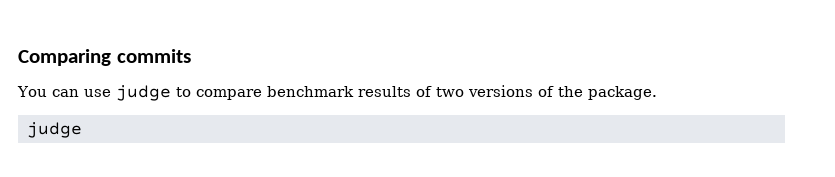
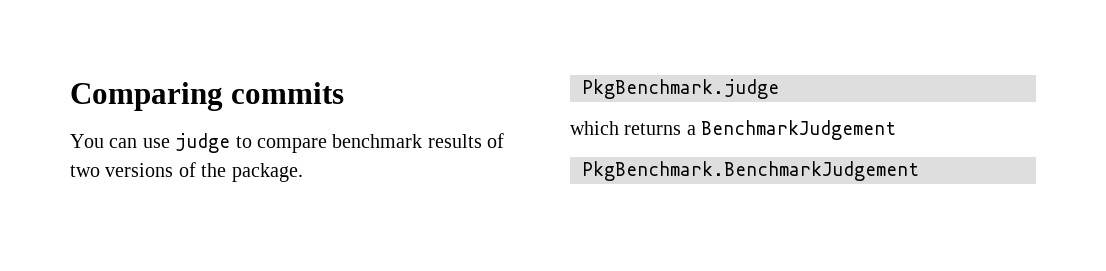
[26,122,82,138] judge -> [582,79,779,99] [570,120,897,140] [582,161,919,181] PkgBenchmark.judge // which returns a BenchmarkJudgement // PkgBenchmark.BenchmarkJudgement

